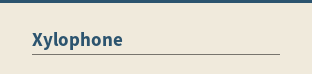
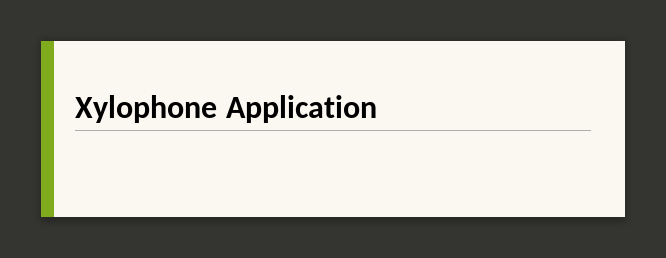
(123, 41) none -> [225,95,377,123] Application

